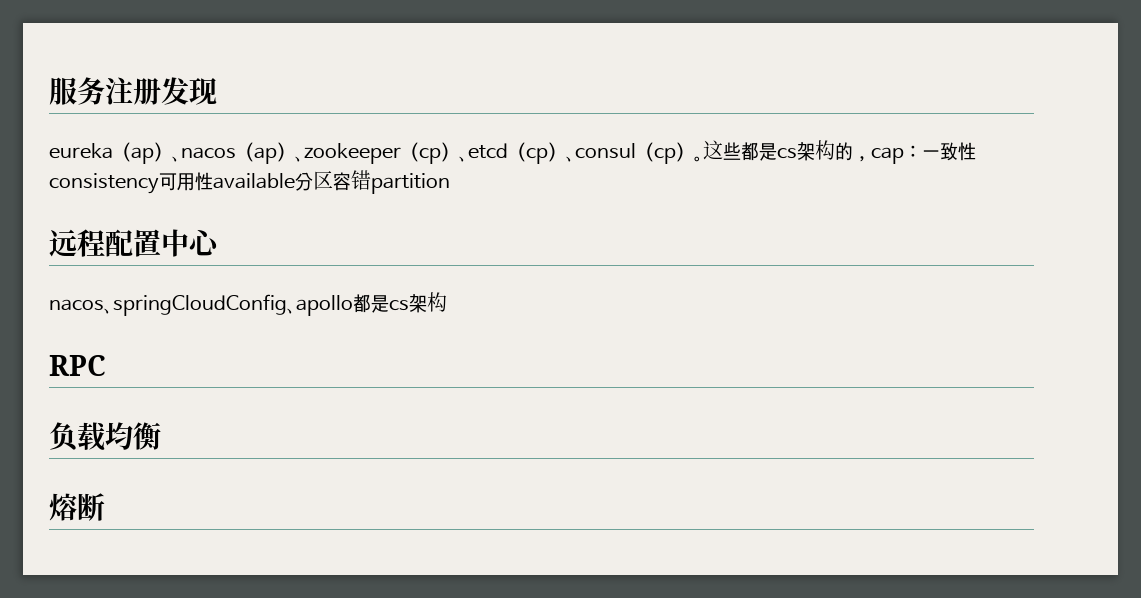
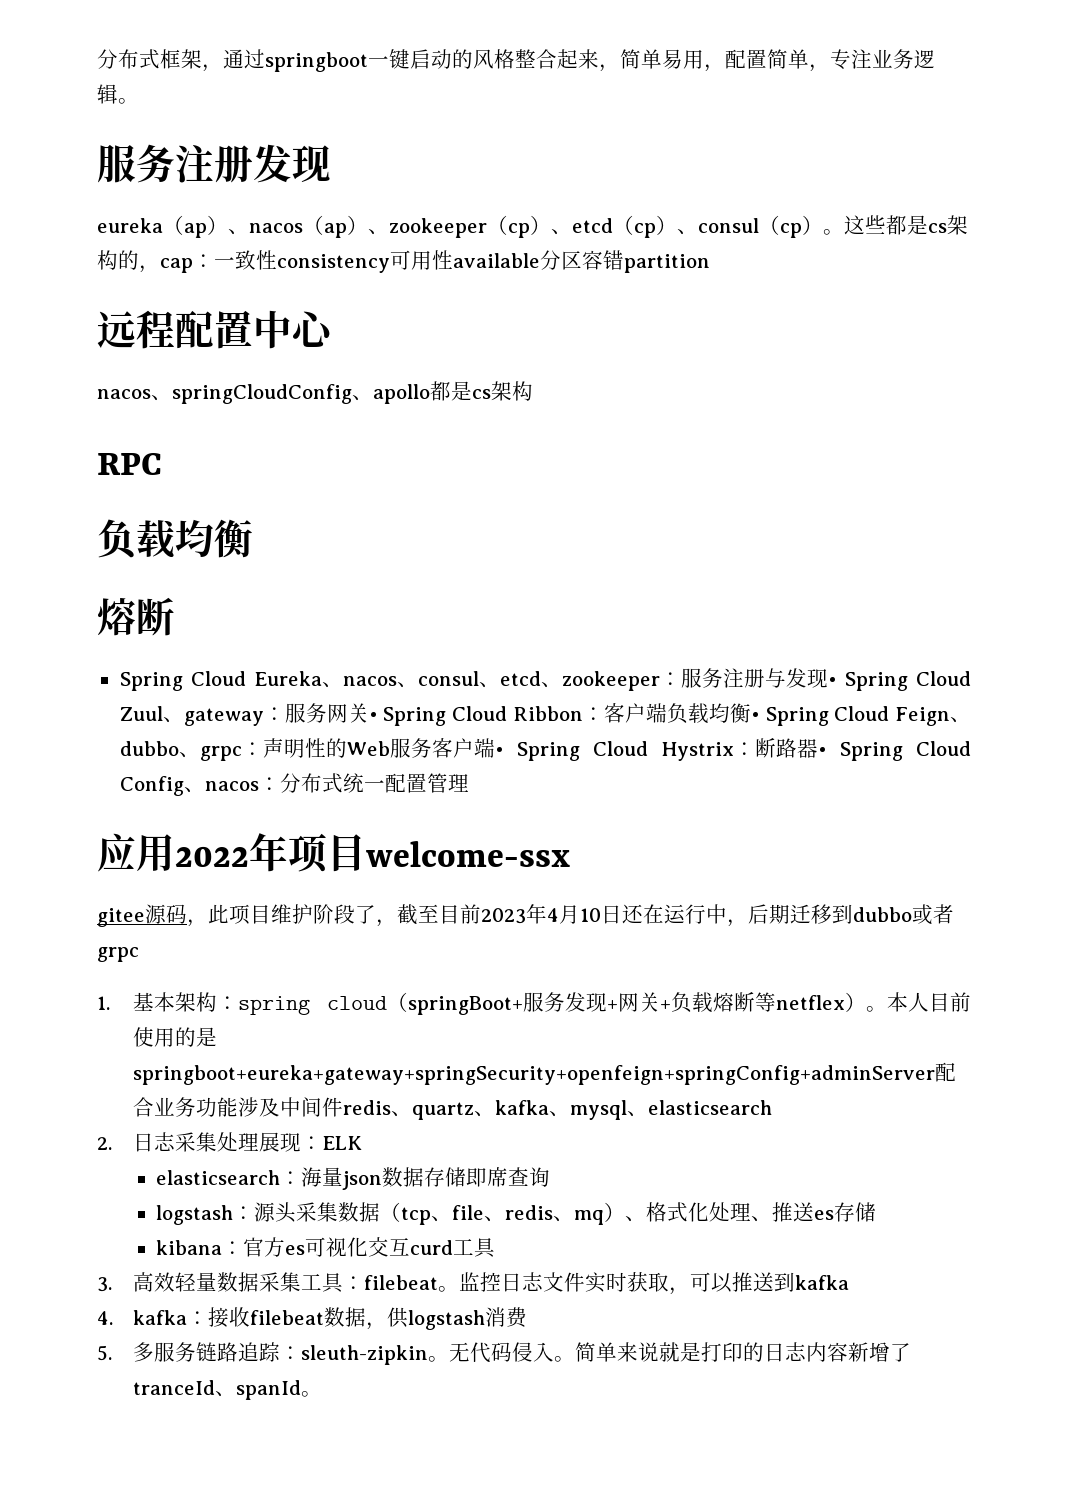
(49, 91) none -> [97,49,935,72] [97,84,139,104] 分布式框架，通过springboot一键启动的风格整合起来，简单易用，配置简单，专注业务逻辑。 //
(105, 507) none -> [119,668,972,691] [119,703,972,726] [119,738,972,761] [119,773,469,796] [97,833,570,874] [97,904,954,927] [97,947,139,962] [97,992,971,1015] [133,1027,218,1047] [133,1062,957,1085] [133,1097,773,1120] [97,1132,363,1152] [155,1167,550,1190] [155,1202,876,1225] [155,1237,496,1258] [97,1272,850,1295] [97,1307,528,1330] [97,1342,912,1365] [133,1380,323,1400] // Spring Cloud Eureka、nacos、consul、etcd、zookeeper：服务注册与发现• Spring Cloud Zuul、gateway：服务网关• Spring Cloud Ribbon：客户端负载均衡• Spring Cloud Feign、dubbo、grpc：声明性的Web服务客户端• Spring Cloud Hystrix：断路器• Spring Cloud Config、nacos：分布式统一配置管理 // 应用2022年项目welcome-ssx // gitee源码，此项目维护阶段了，截至目前2023年4月10日还在运行中，后期迁移到dubbo或者grpc // 1.基本架构：spring cloud（springBoot+服务发现+网关+负载熔断等netflex）。本人目前使用的是springboot+eureka+gateway+springSecurity+openfeign+springConfig+adminServer配合业务功能涉及中间件redis、quartz、kafka、mysql、elasticsearch // 2.日志采集处理展现：ELK // elasticsearch：海量json数据存储即席查询 // logstash：源头采集数据（tcp、file、redis、mq）、格式化处理、推送es存储 // kibana：官方es可视化交互curd工具 // 3.高效轻量数据采集工具：filebeat。监控日志文件实时获取，可以推送到kafka // 4. kafka：接收filebeat数据，供logstash消费 // 5.多服务链路追踪：sleuth-zipkin。无代码侵入。简单来说就是打印的日志内容新增了tranceId、spanId。

